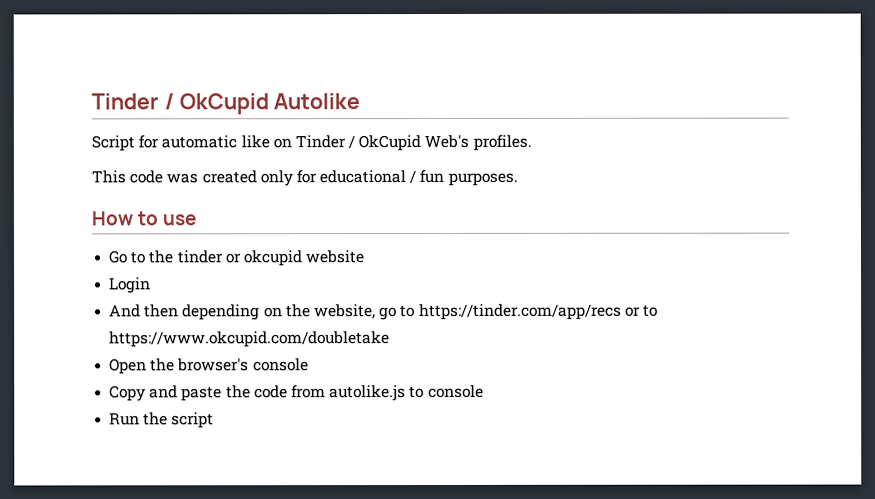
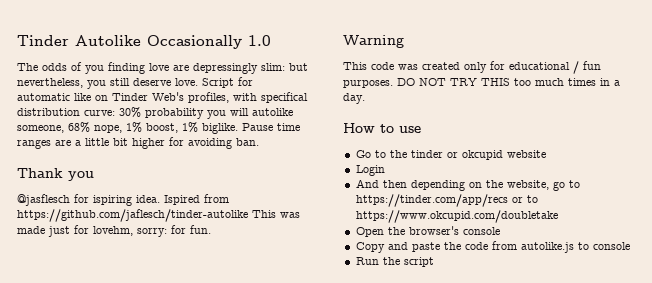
[91,93,269,115] Tinder / OkCupid -> [17,35,69,46] Tinder
(361, 101) // -> [147,35,271,49] [17,62,308,74] [17,78,198,89] Occasionally 1.0 // The odds of you finding love are depressingly slim: but nevertheless, you still deserve love.
[348,134,532,152] / OkCupid Web's profiles. -> [152,92,308,103] [17,107,293,119] [17,122,300,134] [17,137,259,149] [17,168,94,181] [17,194,229,206] [17,209,300,222] [17,225,211,237] [343,35,404,48] Web's profiles, with specifical distribution curve: 30% probability you will autolike someone, 68% nope, 1% boost, 1% biglike. Pause time ranges are a little bit higher for avoiding ban. // Thank you // @jasflesch for ispiring idea. Ispired from https://github.com/jaflesch/tinder-autolike This was made just for lovehm, sorry: for fun. // Warning
(518, 179) none -> [397,78,620,86] [343,93,365,104] DO NOT TRY THIS too much times in a day.

